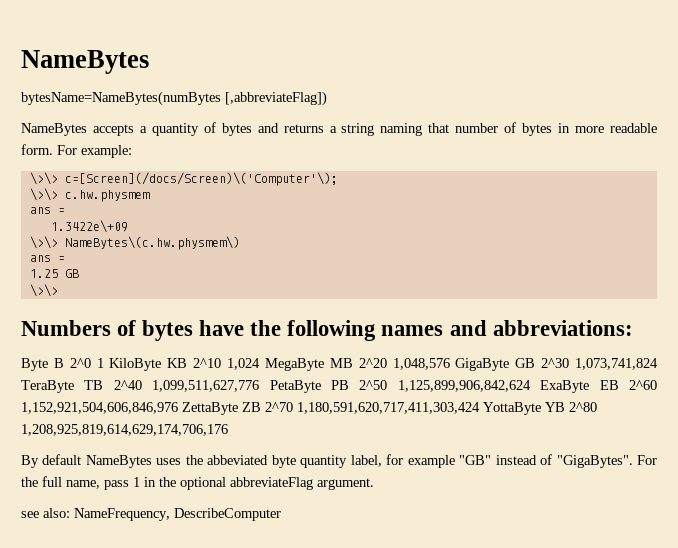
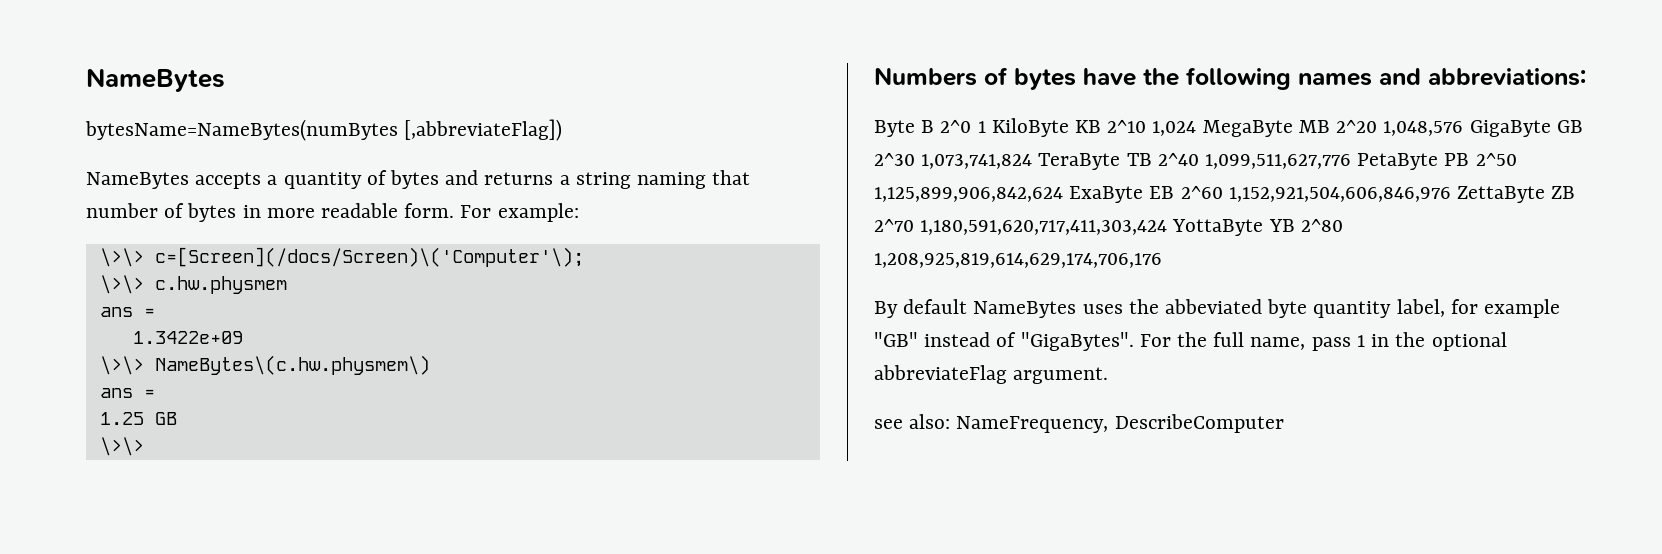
[50,220,128,233] 1.3422e\+09 -> [132,331,243,344] 1.3422e+09

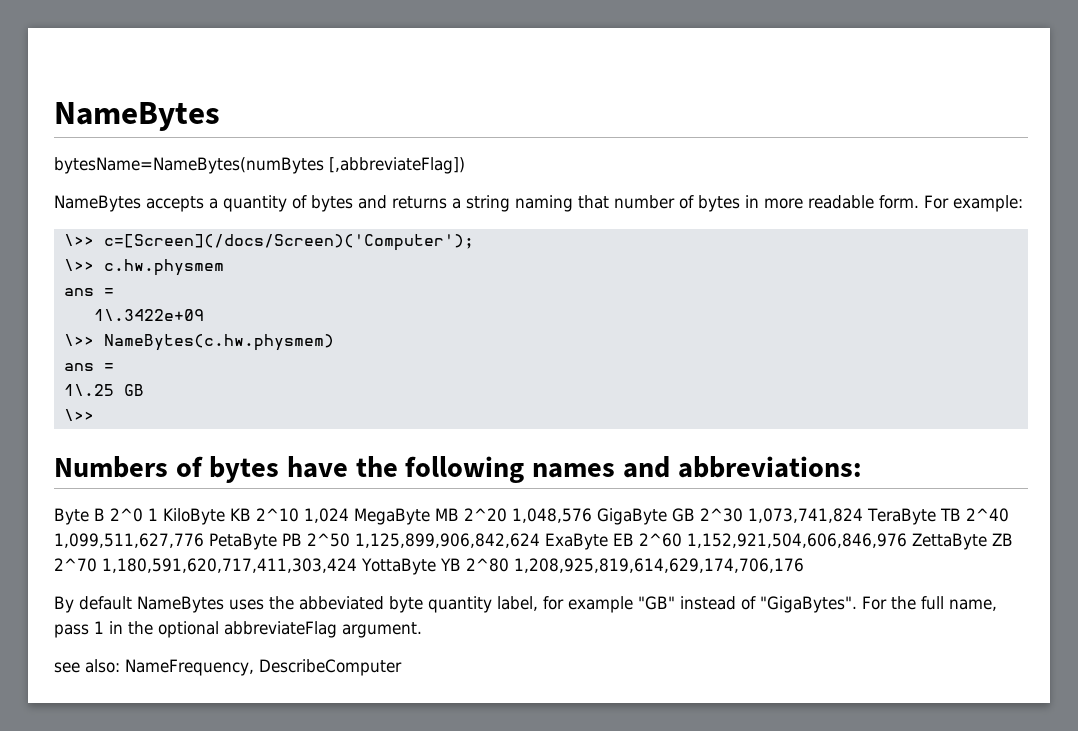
[99,247,584,267] [99,275,144,294] \>\> c=[Screen](/docs/Screen)\('Computer'\); // \>\> -> [63,234,474,251] [63,259,94,271] \>> c=[Screen](/docs/Screen)('Computer'); // \>>
[132,331,243,344] [99,355,430,375] [99,388,155,398] [99,412,144,425] 1.3422e+09 // \>\> NameBytes\(c.hw.physmem\) // ans = // 1.25 -> [93,309,204,321] [63,334,334,351] [63,363,114,371] [63,384,114,396] 1\.3422e+09 // \>> NameBytes(c.hw.physmem) // ans = // 1\.25
[99,437,144,456] \>\> -> [63,409,94,421] \>>

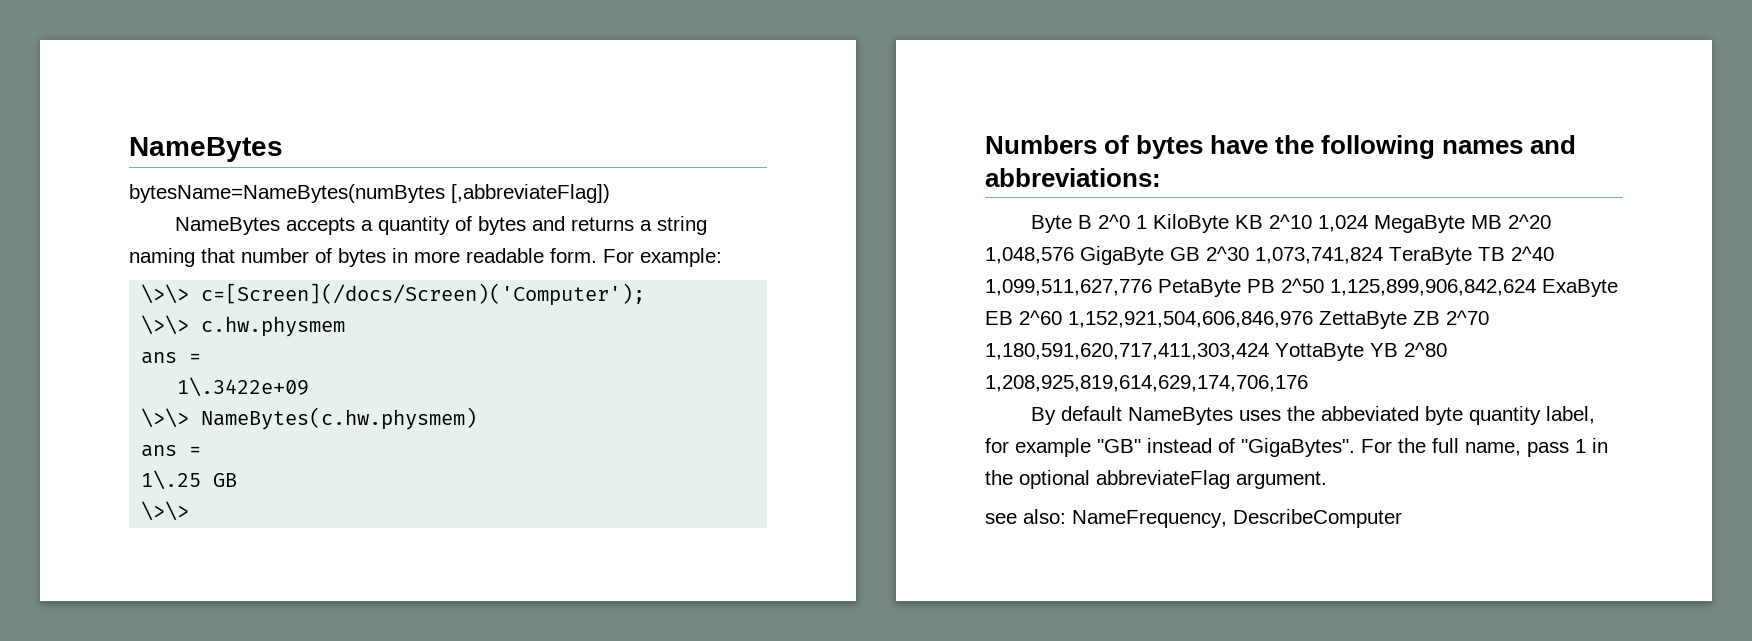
[63,234,94,246] \>> -> [141,284,190,304] \>\>
[63,259,94,271] \>> -> [141,315,190,335] \>\>
[63,334,94,346] \>> -> [141,408,190,428] \>\>
[63,409,94,421] \>> -> [141,501,190,521] \>\>

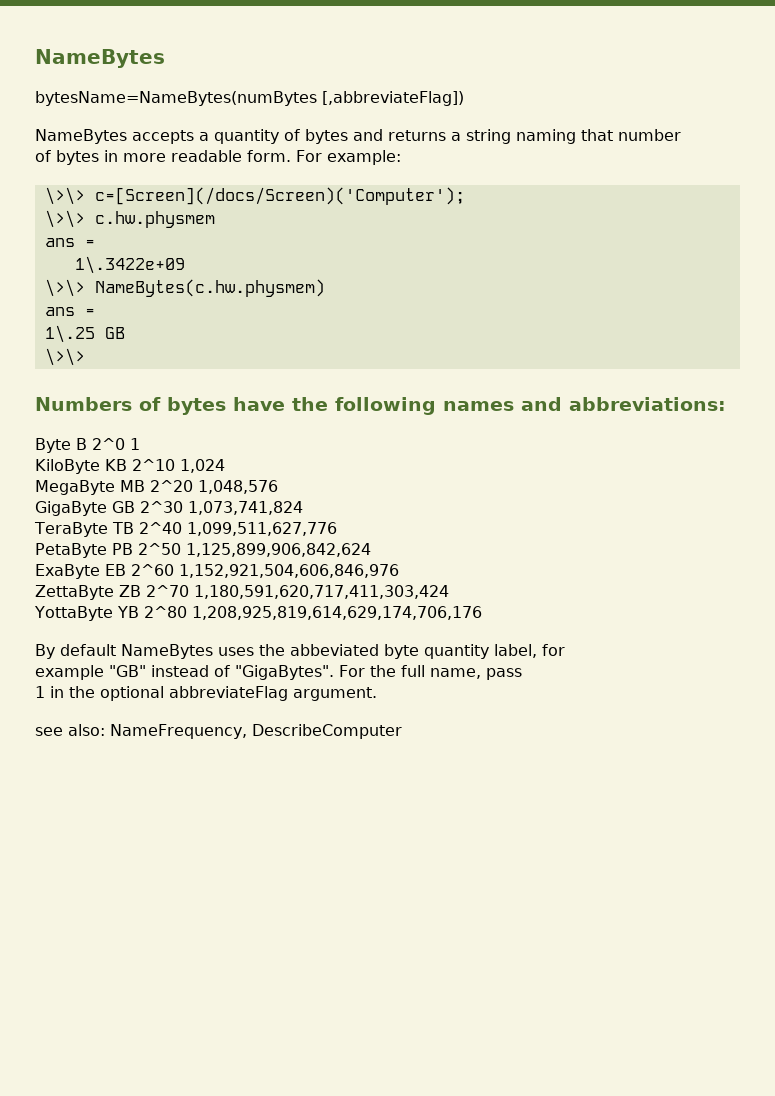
(309, 255) none -> (681, 135) //
(1148, 222) none -> (140, 444) //
(1369, 223) none -> (225, 466) //
(1074, 255) none -> (278, 487) //
(1383, 255) none -> (303, 508) //
(1152, 287) none -> (337, 529) //
(1536, 287) none -> (371, 550) //
(1313, 319) none -> (399, 571) //
(1269, 351) none -> (449, 592) //
(1009, 445) none -> (565, 650) //
(1569, 449) none -> (522, 674) //

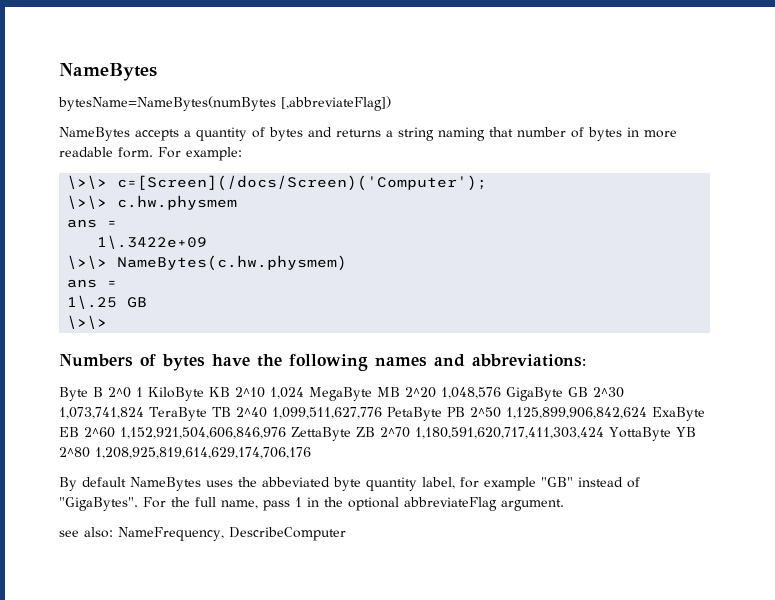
(681, 135) // -> (566, 132) none
(140, 444) // -> (143, 392) none
(225, 466) // -> (304, 393) none
(278, 487) // -> (501, 393) none
(303, 508) // -> (144, 413) none
(337, 529) // -> (382, 413) none
(371, 550) // -> (647, 413) none
(399, 571) // -> (286, 433) none
(449, 592) // -> (604, 433) none
(565, 650) // -> (479, 482) none
(522, 674) // -> (290, 505) none

